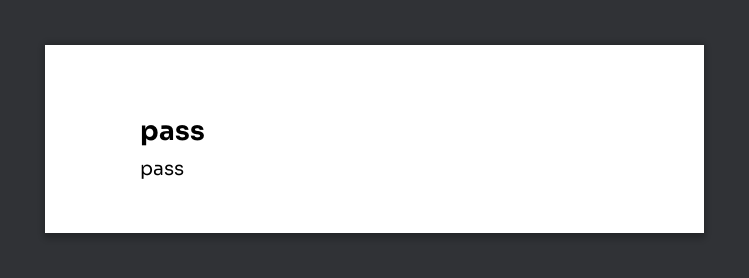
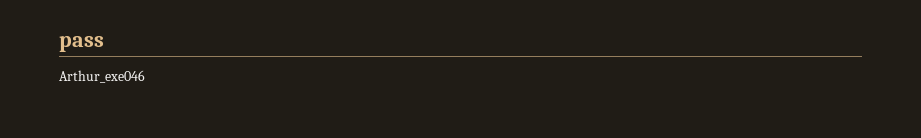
[140,164,184,179] pass -> [59,70,145,83] Arthur_exe046

